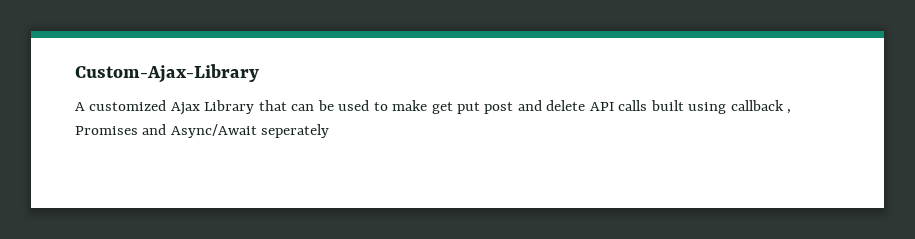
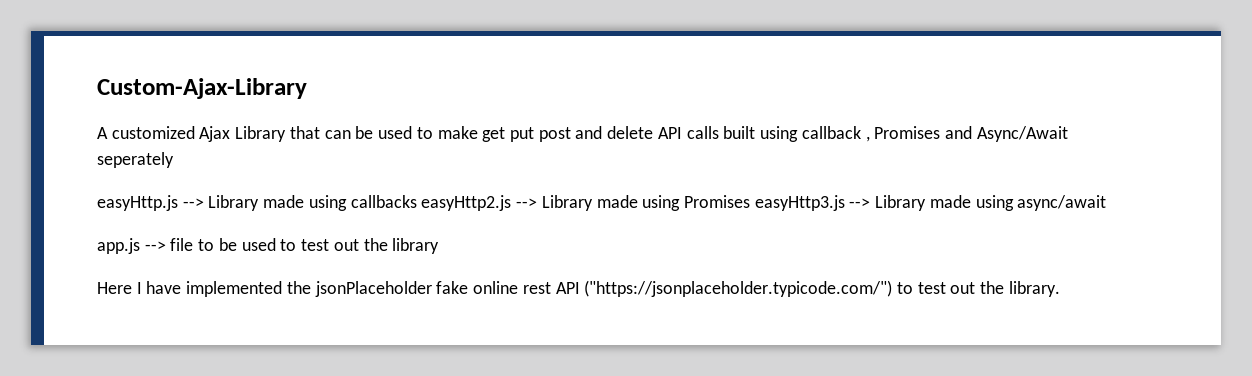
(330, 131) none -> [97,195,1107,211] [97,238,440,254] [97,280,1060,297] // easyHttp.js --> Library made using callbacks easyHttp2.js --> Library made using Promises easyHttp3.js --> Library made using async/await // app.js --> file to be used to test out the library // Here I have implemented the jsonPlaceholder fake online rest API ("https://jsonplaceholder.typicode.com/") to test out the library.

